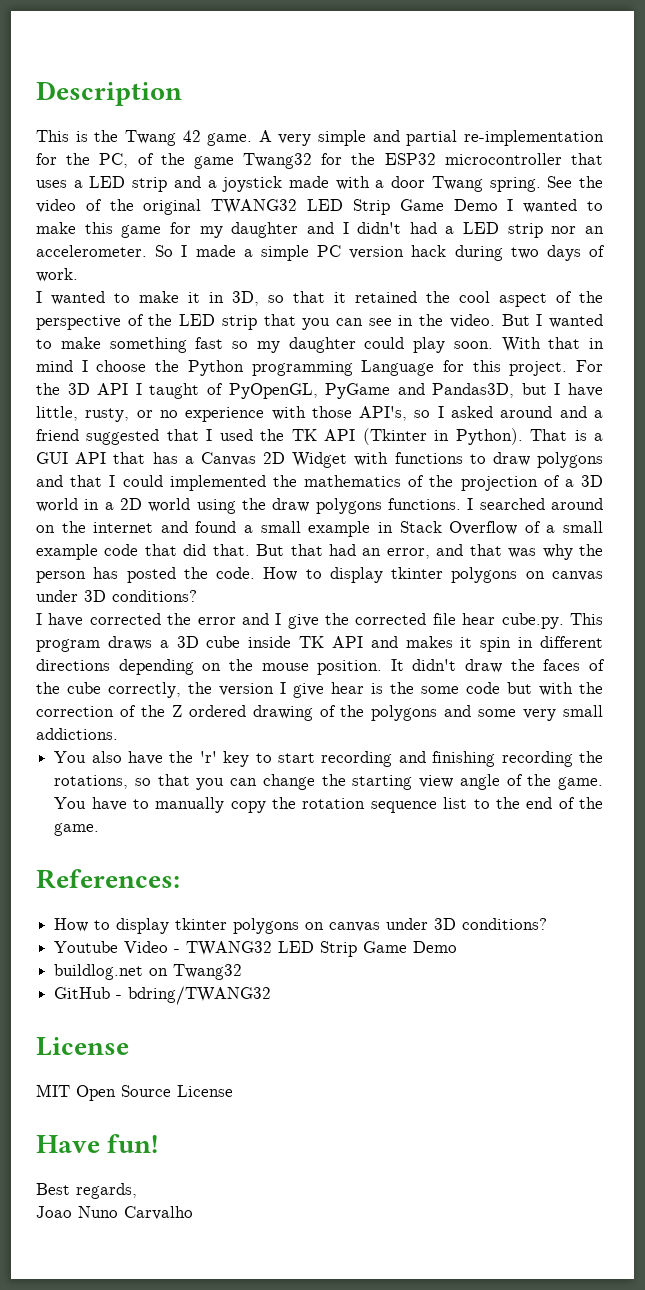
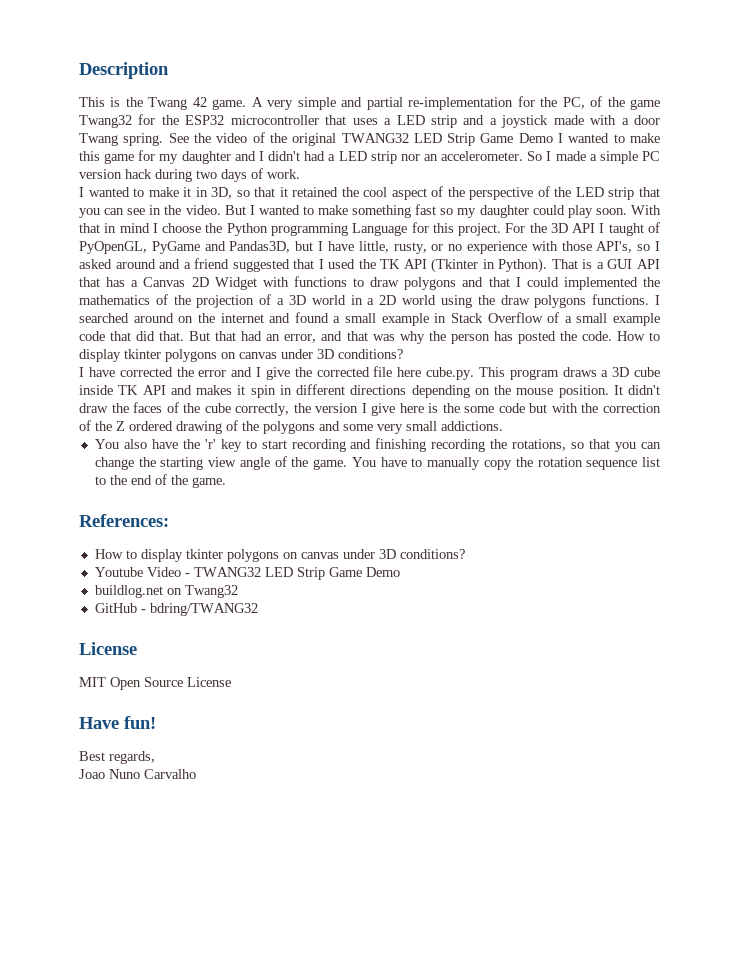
[462,613,496,625] hear -> [397,367,422,377] here
[331,682,364,694] hear -> [399,403,424,413] here

